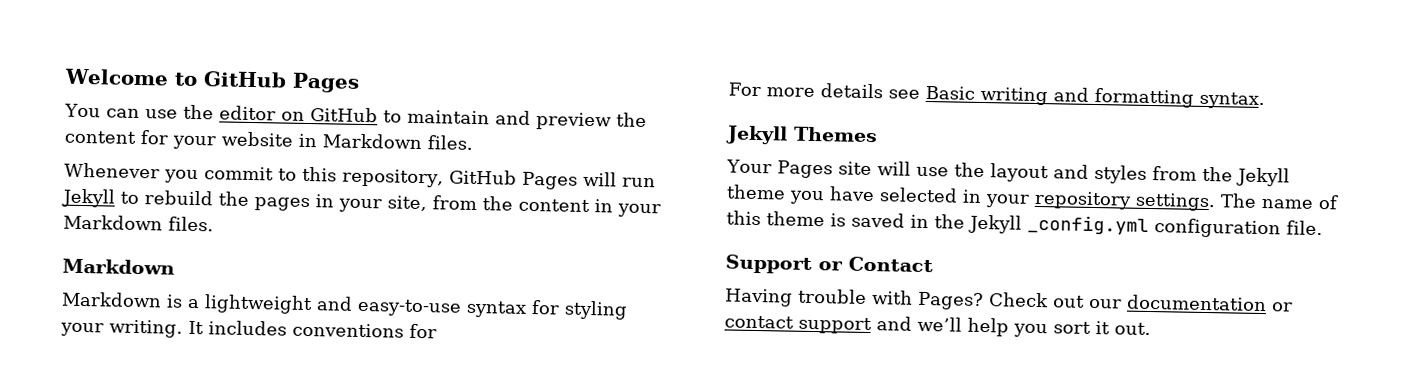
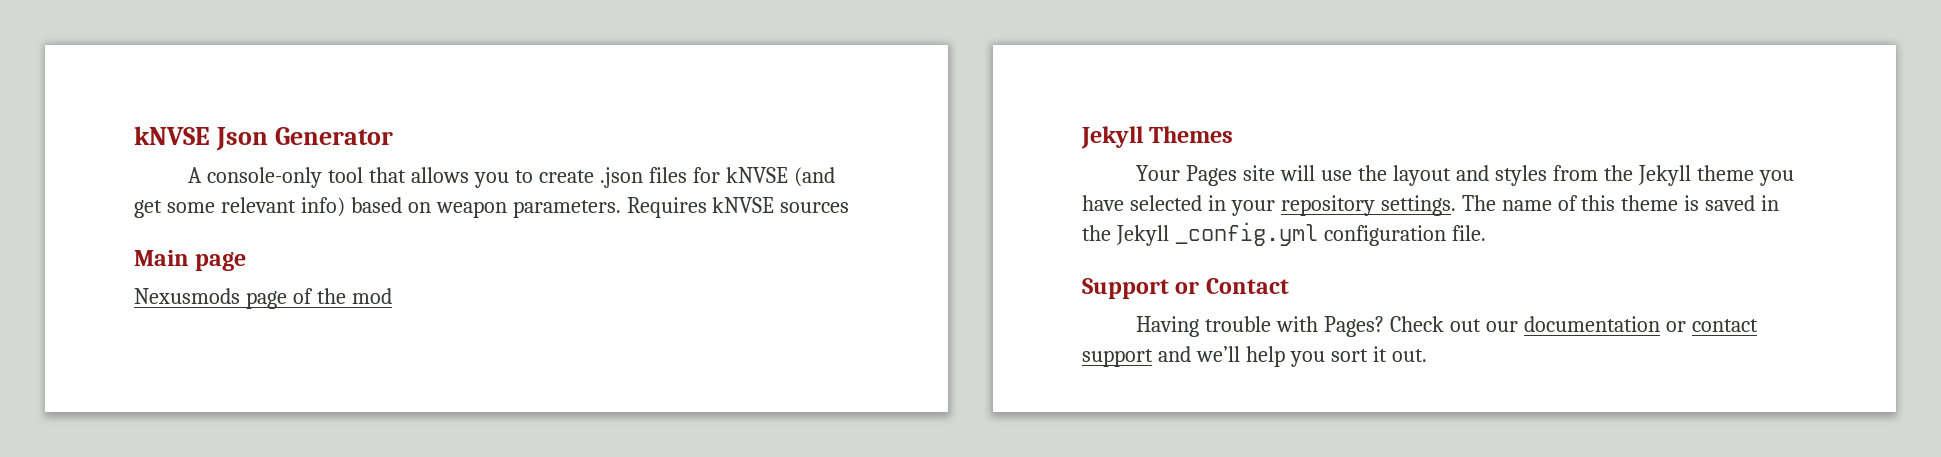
[64,68,360,93] [64,103,647,131] [64,130,473,150] [64,162,656,190] [61,188,661,218] [63,214,214,232] [62,258,175,275] [61,291,628,320] [60,319,437,339] [728,82,1265,110] Welcome to GitHub Pages // You can use the editor on GitHub to maintain and preview the content for your website in Markdown files. // Whenever you commit to this repository, GitHub Pages will run Jekyll to rebuild the pages in your site, from the content in your Markdown files. // Markdown // Markdown is a lightweight and easy-to-use syntax for styling your writing. It includes conventions for // For more details see Basic writing and formatting syntax. -> [134,126,393,151] [188,167,835,188] [134,197,850,218] [134,250,247,271] [134,288,392,309] kNVSE Json Generator // A console-only tool that allows you to create .json files for kNVSE (and get some relevant info) based on weapon parameters. Requires kNVSE sources // Main page // Nexusmods page of the mod

